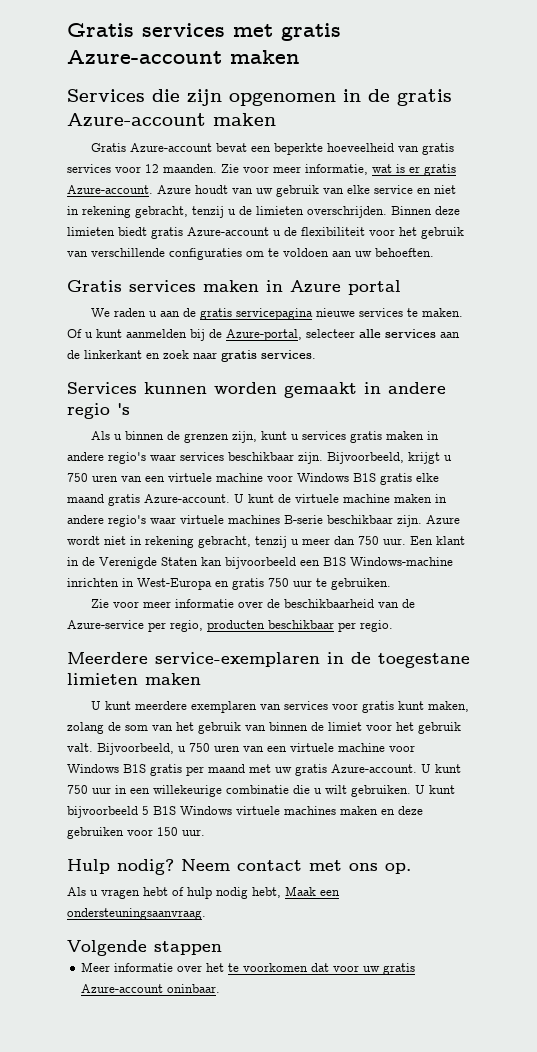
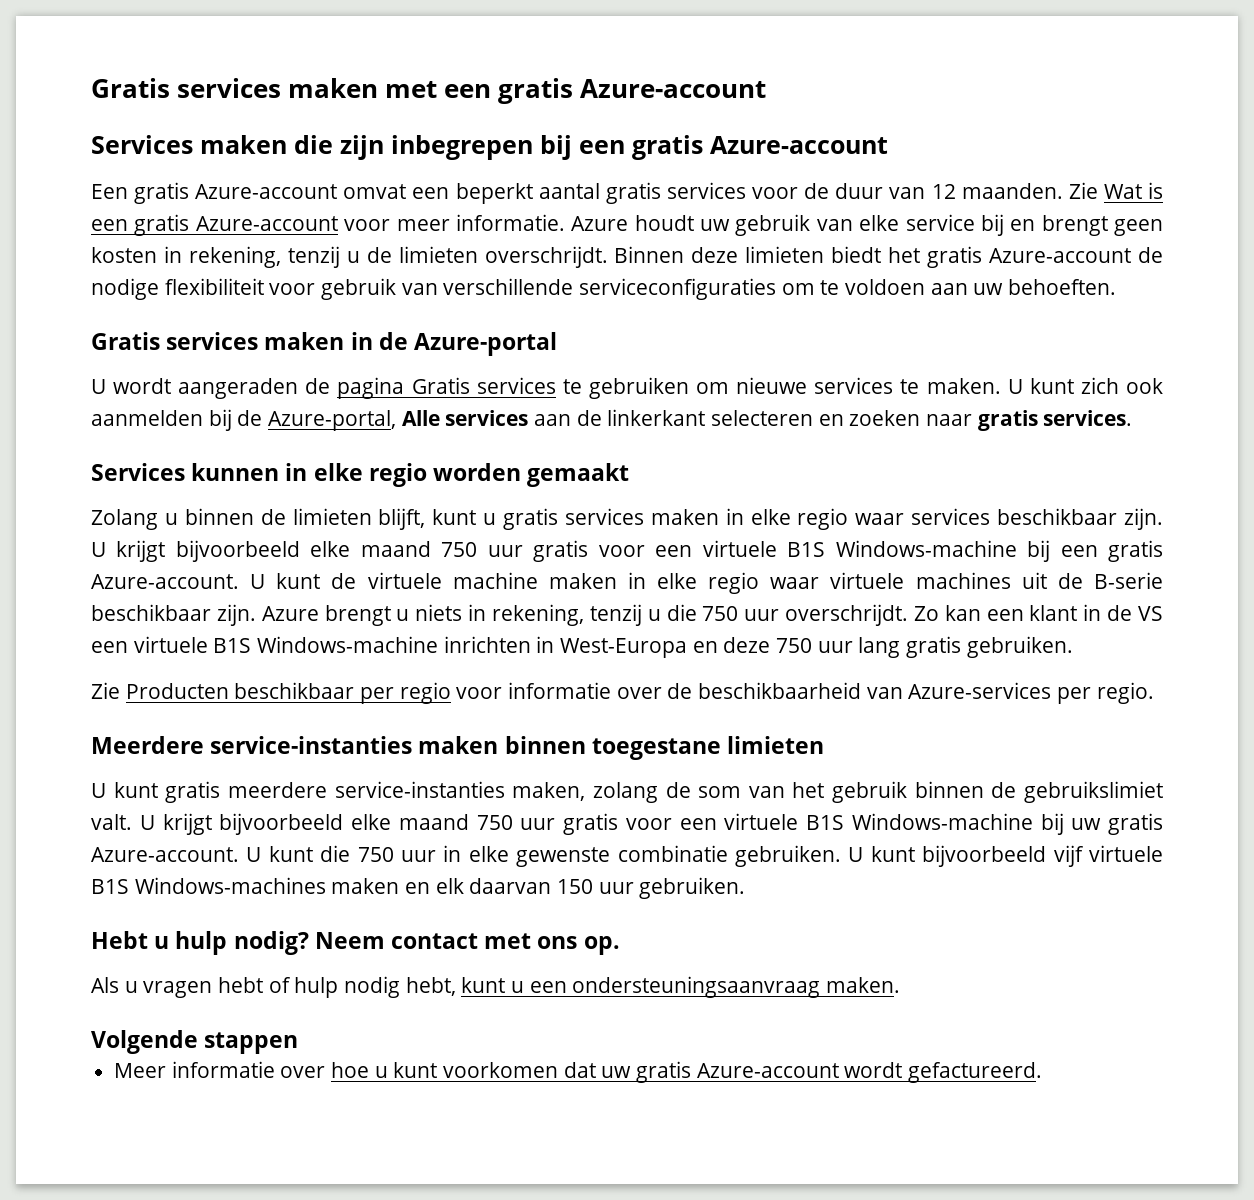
[67,23,341,41] [67,50,300,64] [67,89,145,102] Gratis services met gratis Azure-account maken // Services -> [91,78,766,104] [91,135,287,154] Gratis services maken met een gratis Azure-account // Services maken
[229,89,452,106] [67,113,276,128] [90,143,454,155] [67,164,456,176] [67,185,153,194] opgenomen in de gratis Azure-account maken // Gratis Azure-account bevat een beperkte hoeveelheid van gratis services voor 12 maanden. Zie voor meer informatie, wat is er gratis Azure-account. -> [391,135,888,160] [91,182,1163,204] [91,214,565,236] inbegrepen bij een gratis Azure-account // Een gratis Azure-account omvat een beperkt aantal gratis services voor de duur van 12 maanden. Zie Wat is een gratis Azure-account voor meer informatie.
[232,188,253,194] van -> (694, 223) none
[417,185,456,194] [67,206,188,218] en niet in rekening gebracht, -> [980,214,1163,236] [91,246,281,268] bij en brengt geen kosten in rekening,
[307,206,387,218] overschrijden. -> [484,246,608,268] overschrijdt.
[151,227,297,239] gratis Azure-account u de -> [888,246,1163,268] [91,278,159,300] het gratis Azure-account de nodige
[399,227,417,236] het -> (316, 289) none
[169,248,242,260] configuraties -> [579,278,777,300] serviceconfiguraties
[290,280,401,295] [90,308,463,320] [67,329,122,338] Azure portal // We raden u aan de gratis servicepagina nieuwe services te maken. Of u kunt -> [378,332,558,356] [91,377,1163,399] de Azure-portal // U wordt aangeraden de pagina Gratis services te gebruiken om nieuwe services te maken. U kunt zich ook
[306,329,381,338] selecteer alle -> [401,410,440,426] Alle
[146,350,189,359] en zoek -> [711,410,921,426] selecteren en zoeken
(207, 388) none -> [285,463,427,487] in elke regio
[364,382,446,394] [67,403,130,419] [90,431,439,443] [67,452,452,464] [67,473,439,485] [67,494,104,503] in andere regio 's // Als u binnen de grenzen zijn, kunt u services gratis maken in andere regio's waar services beschikbaar zijn. Bijvoorbeeld, krijgt u 750 uren van een virtuele machine voor Windows B1S gratis elke maand -> [91,508,1163,530] [91,540,1098,562] // Zolang u binnen de limieten blijft, kunt u gratis services maken in elke regio waar services beschikbaar zijn. U krijgt bijvoorbeeld elke maand 750 uur gratis voor een virtuele B1S Windows-machine bij een
[67,515,146,527] andere regio's -> [657,572,760,594] elke regio
(280, 519) none -> [1021,572,1083,589] uit de
[67,536,465,548] [67,557,320,569] wordt niet in rekening gebracht, tenzij u meer dan 750 uur. Een klant in de Verenigde Staten kan bijvoorbeeld een -> [324,604,1164,626] [91,636,208,653] brengt u niets in rekening, tenzij u die 750 uur overschrijdt. Zo kan een klant in de VS een virtuele
[232,578,327,590] gratis 750 uur te -> [723,636,962,658] deze 750 uur lang gratis
[112,601,171,608] voor meer -> [125,682,503,704] Producten beschikbaar per regio voor
[401,599,415,608] [67,620,334,632] de Azure-service per regio, producten beschikbaar -> [908,682,1052,699] Azure-services
[155,652,371,667] service-exemplaren in de -> [210,736,586,754] service-instanties maken binnen
[145,673,201,685] [90,701,424,713] maken // U kunt meerdere exemplaren van services voor gratis kunt -> [91,781,505,803] // U kunt gratis meerdere service-instanties
[245,722,461,734] [67,743,415,755] [67,764,271,776] van binnen de limiet voor het gebruik valt. Bijvoorbeeld, u 750 uren van een virtuele machine voor Windows B1S gratis per maand met -> [914,781,1163,803] [91,813,1064,835] binnen de gebruikslimiet valt. U krijgt bijvoorbeeld elke maand 750 uur gratis voor een virtuele B1S Windows-machine bij
(461, 768) none -> [320,845,351,862] die
[130,785,455,797] [67,806,423,818] [67,827,205,839] [67,859,110,874] een willekeurige combinatie die u wilt gebruiken. U kunt bijvoorbeeld 5 B1S Windows virtuele machines maken en deze gebruiken voor 150 uur. // Hulp -> [468,845,1163,867] [91,877,746,899] [91,931,228,955] elke gewenste combinatie gebruiken. U kunt bijvoorbeeld vijf virtuele B1S Windows-machines maken en elk daarvan 150 uur gebruiken. // Hebt u hulp
[285,886,340,896] [67,908,206,920] Maak een ondersteuningsaanvraag. -> [461,976,901,998] kunt u een ondersteuningsaanvraag maken.
[206,963,240,972] het te -> [331,1062,438,1078] hoe u kunt
[333,965,360,972] voor -> (596, 1070) none
[167,984,221,993] oninbaar. -> [844,1062,1043,1083] wordt gefactureerd.

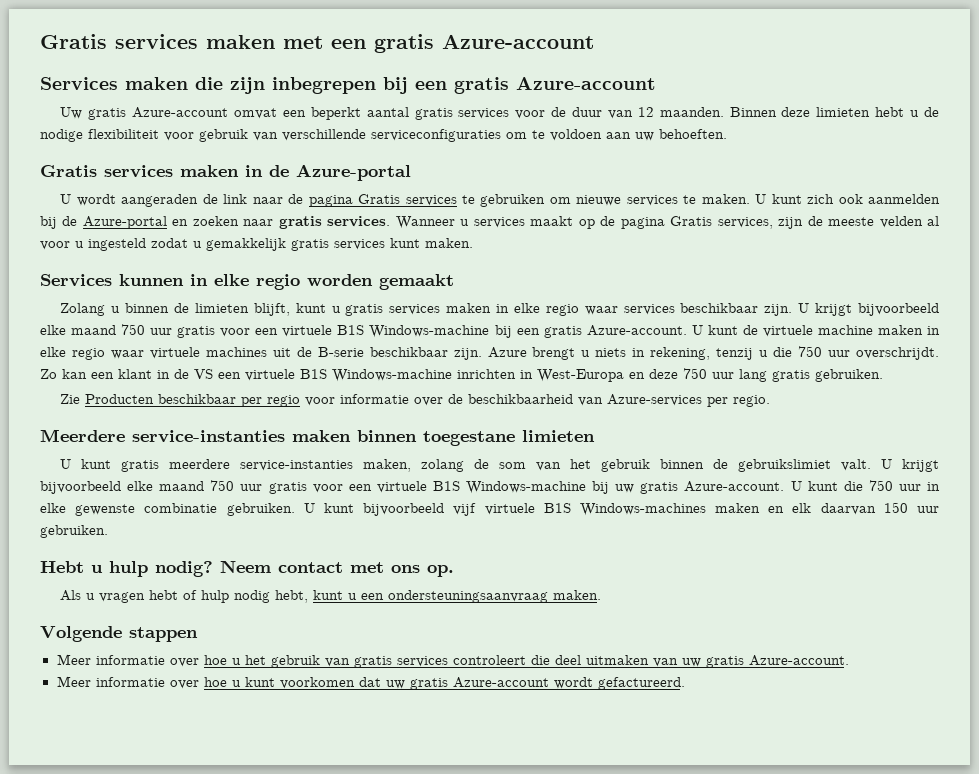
[91,184,128,199] Een -> [60,107,83,119] Uw
[1068,182,1163,199] [91,214,1163,236] [91,246,1132,268] Zie Wat is een gratis Azure-account voor meer informatie. Azure houdt uw gebruik van elke service bij en brengt geen kosten in rekening, tenzij u de limieten overschrijdt. Binnen deze limieten biedt het gratis Azure-account -> [729,107,920,117] Binnen deze limieten hebt u
(331, 386) none -> [223,194,304,204] link naar de
[268,409,814,431] Azure-portal, Alle services aan de linkerkant selecteren -> [82,216,167,229] Azure-portal
(1133, 418) none -> [395,216,940,229] [40,238,473,251] Wanneer u services maakt op de pagina Gratis services, zijn de meeste velden al voor u ingesteld zodat u gemakkelijk gratis services kunt maken.
(299, 1043) none -> [56,654,849,668] // Meer informatie over hoe u het gebruik van gratis services controleert die deel uitmaken van uw gratis Azure-account.

